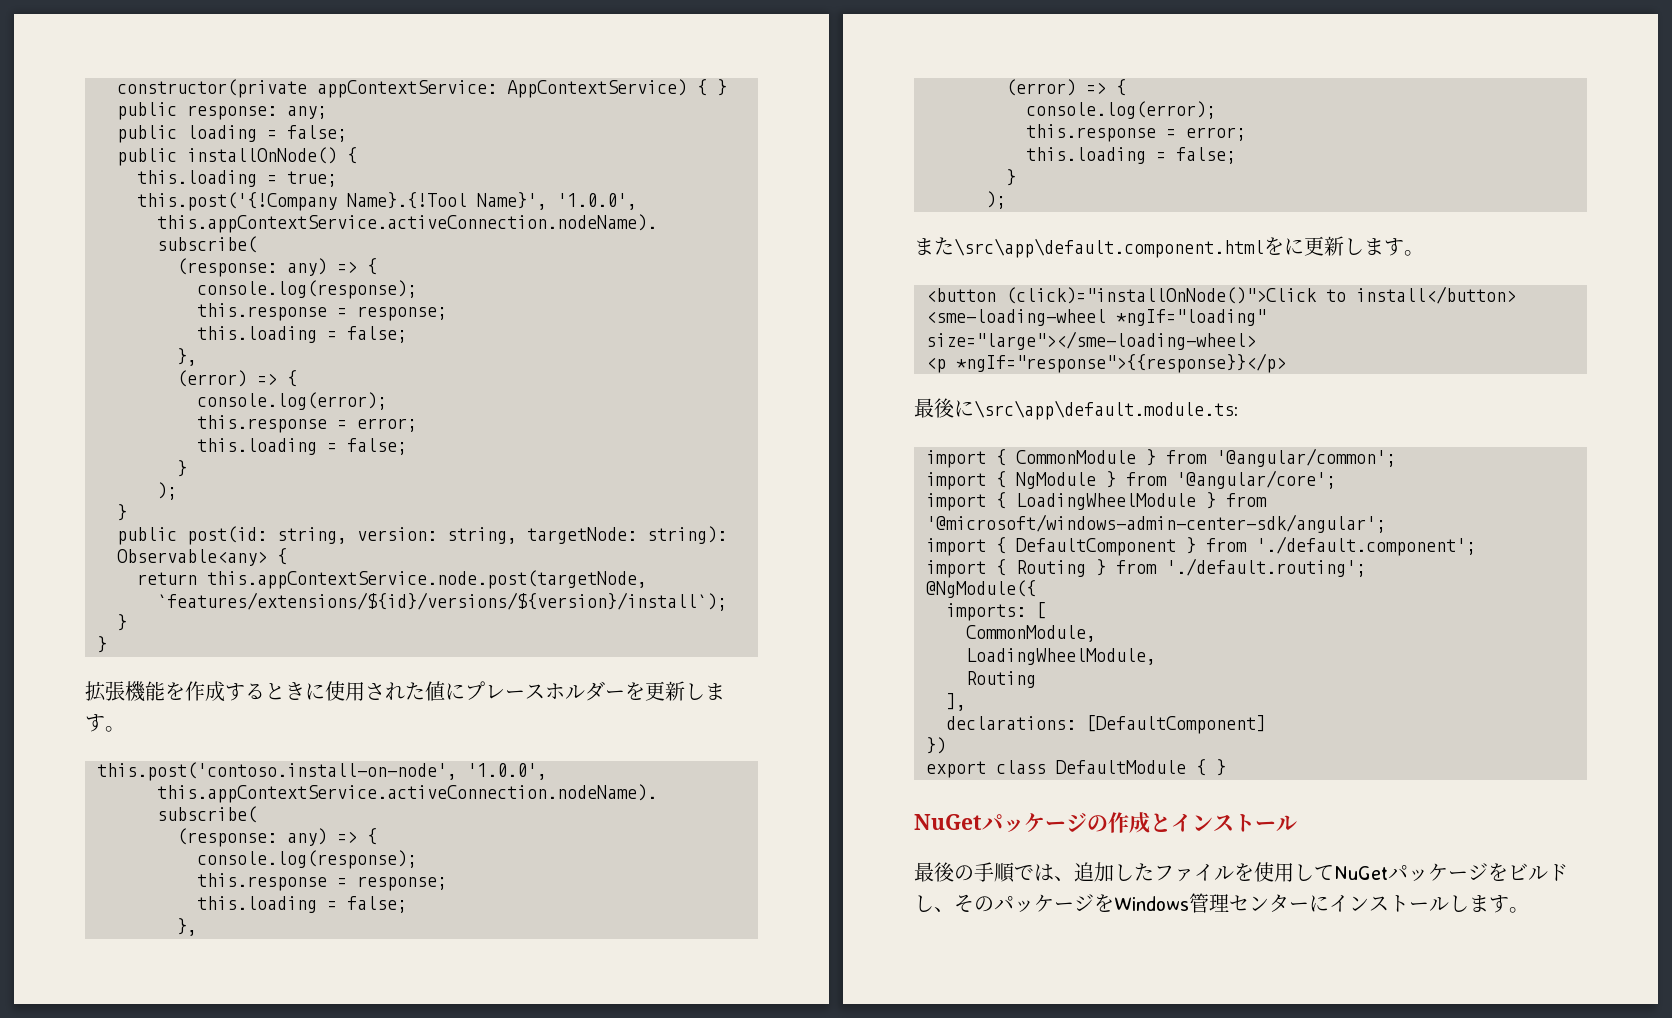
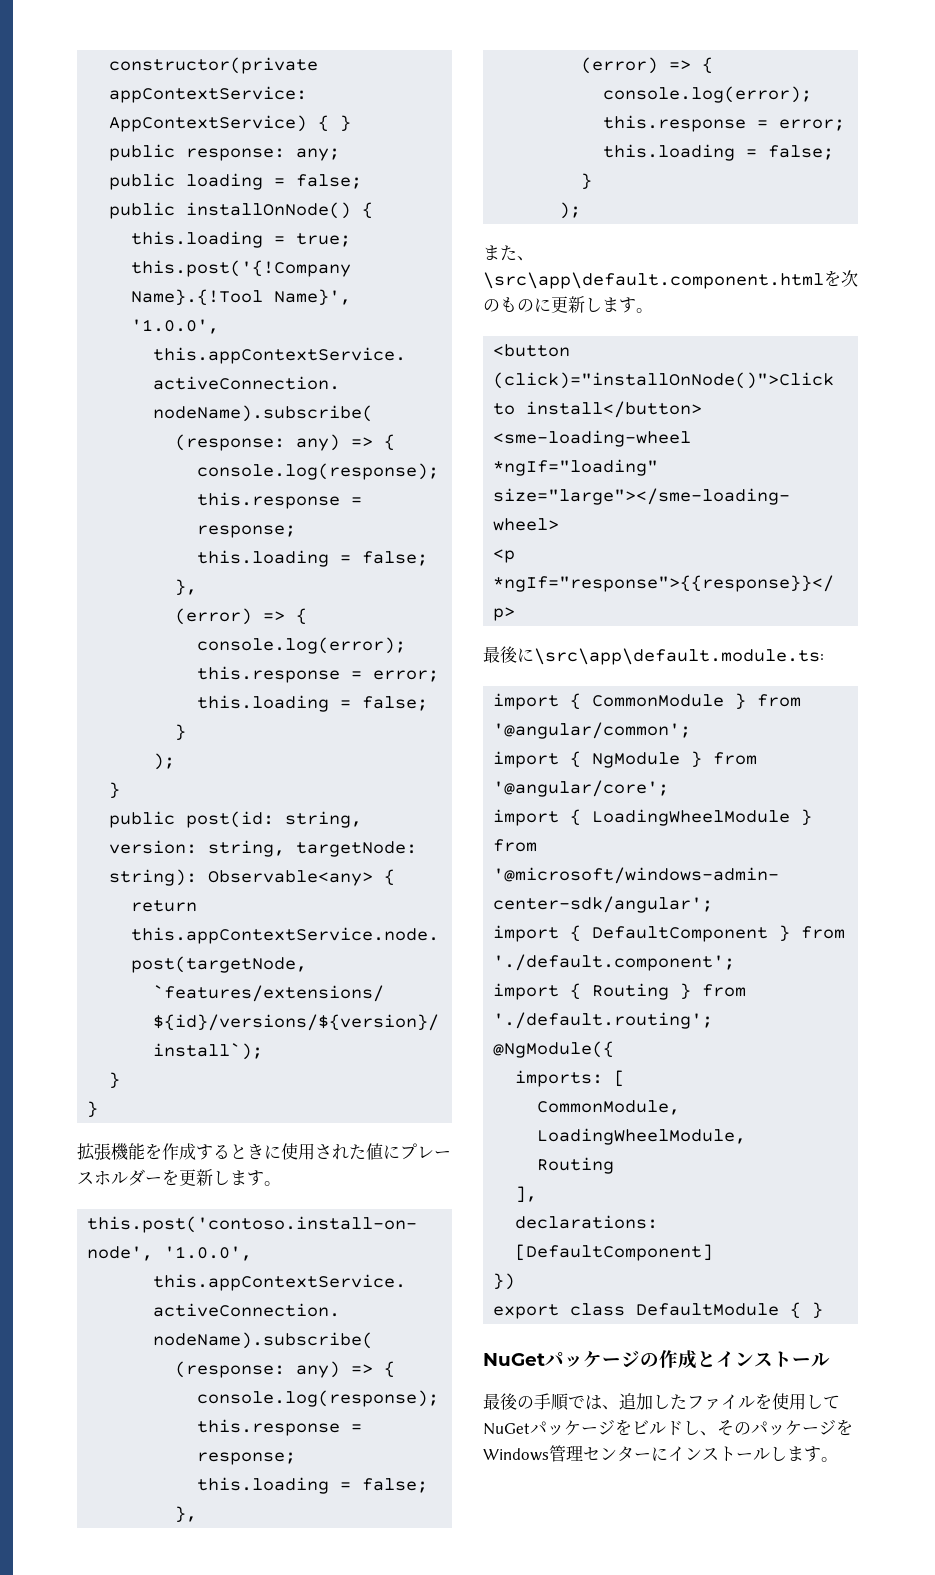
[954,237,1284,258] \src\app\default.component.htmlを -> [517,256,534,261] [483,270,858,289] [483,297,534,312] 、\src\app\default.component.htmlを次のもの

